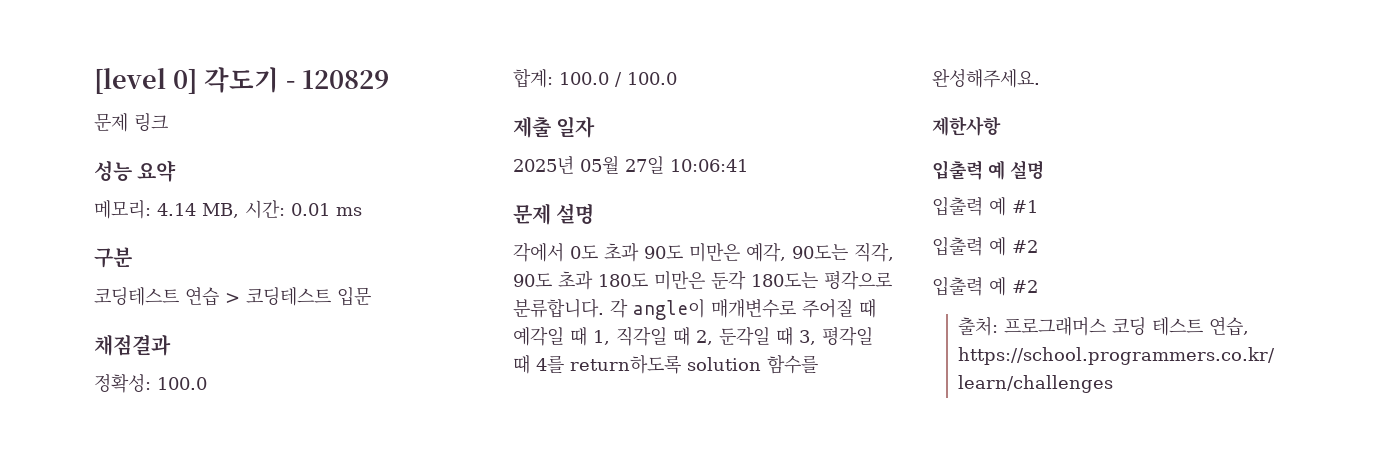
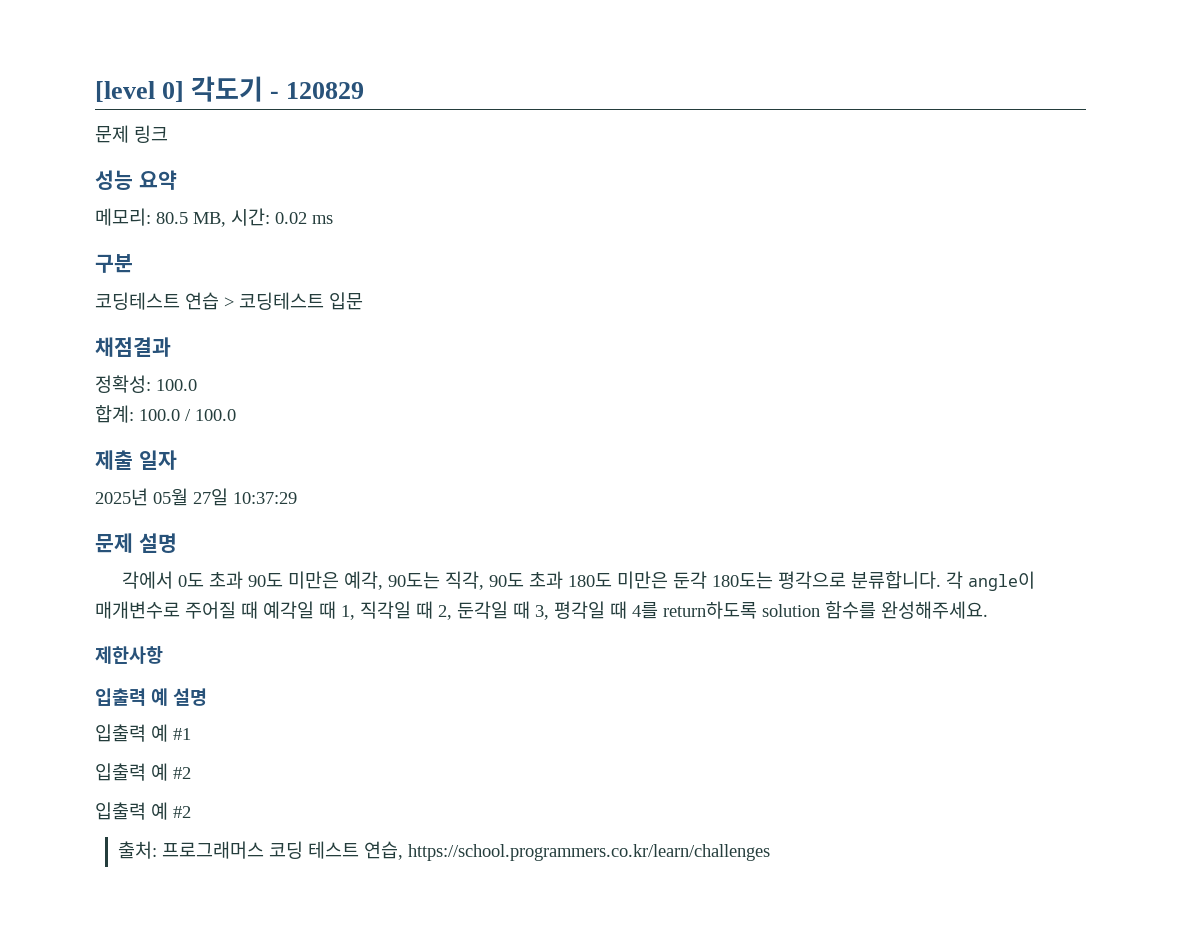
[157,203,196,216] 4.14 -> [156,212,188,224] 80.5
[291,203,330,216] 0.01 -> [275,212,307,224] 0.02
[670,159,748,172] 10:06:41 -> [233,492,297,504] 10:37:29

